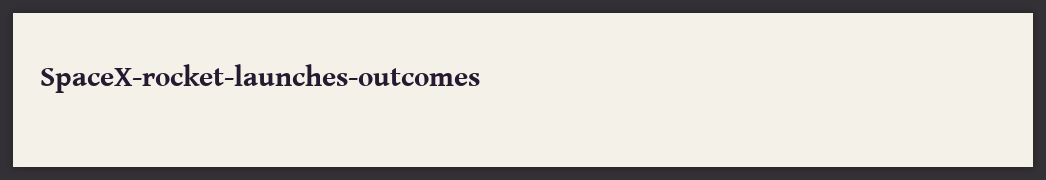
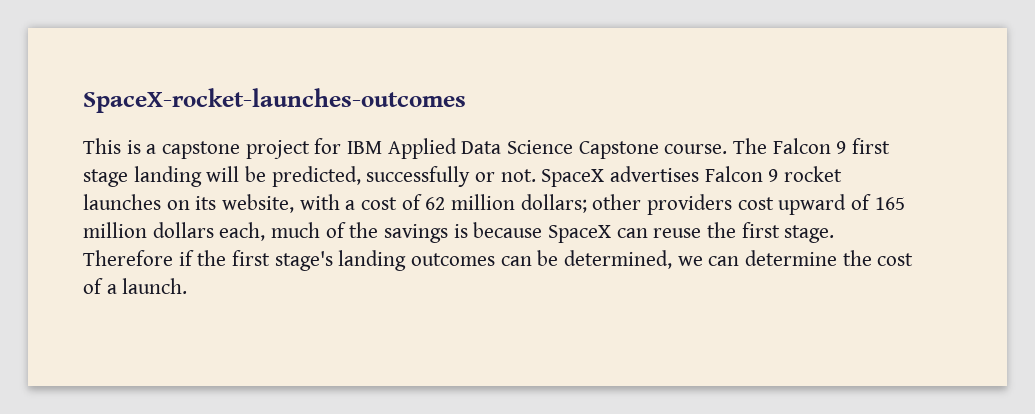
(480, 78) none -> [83,138,891,159] [83,166,843,187] [83,194,905,215] [83,222,835,243] [83,250,914,271] [83,278,188,294] // This is a capstone project for IBM Applied Data Science Capstone course. The Falcon 9 first stage landing will be predicted, successfully or not. SpaceX advertises Falcon 9 rocket launches on its website, with a cost of 62 million dollars; other providers cost upward of 165 million dollars each, much of the savings is because SpaceX can reuse the first stage. Therefore if the first stage's landing outcomes can be determined, we can determine the cost of a launch.

